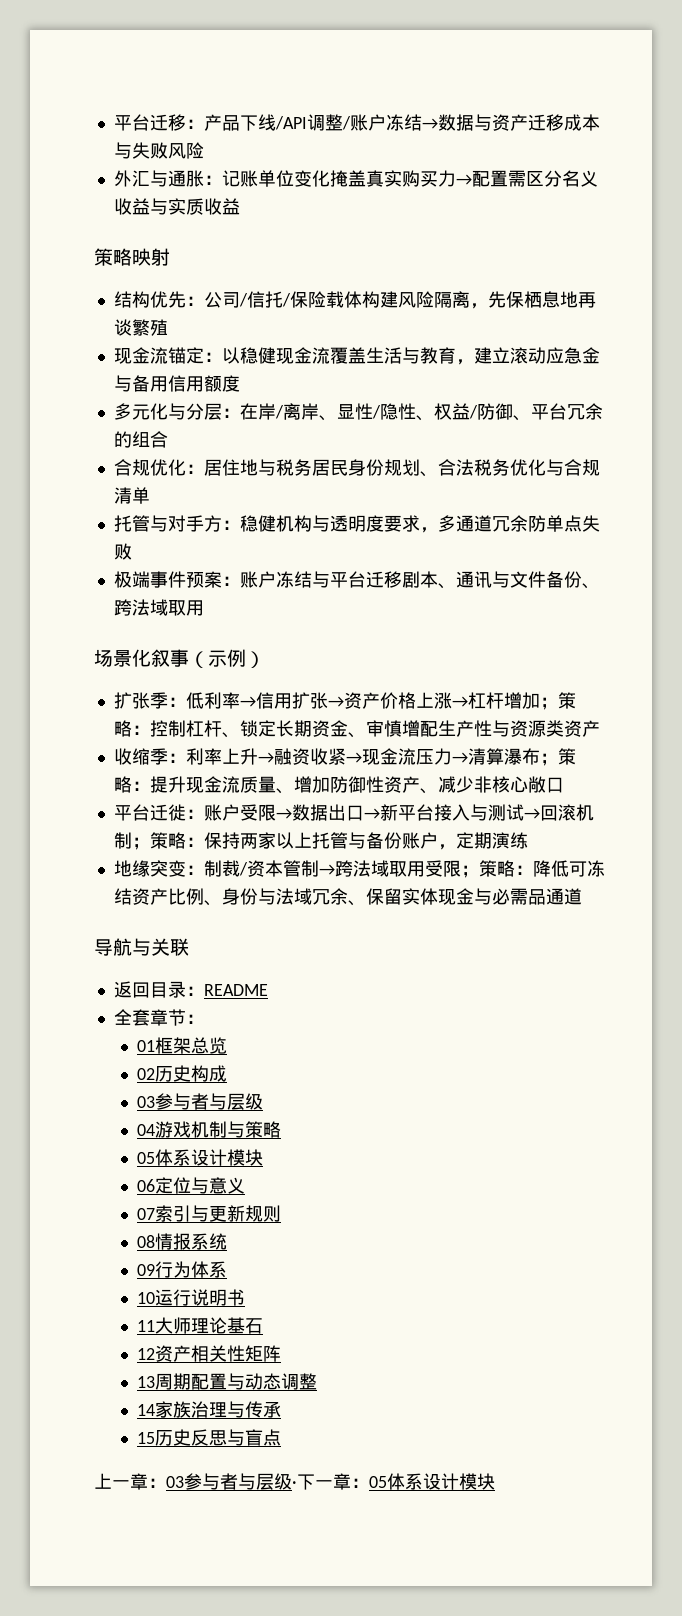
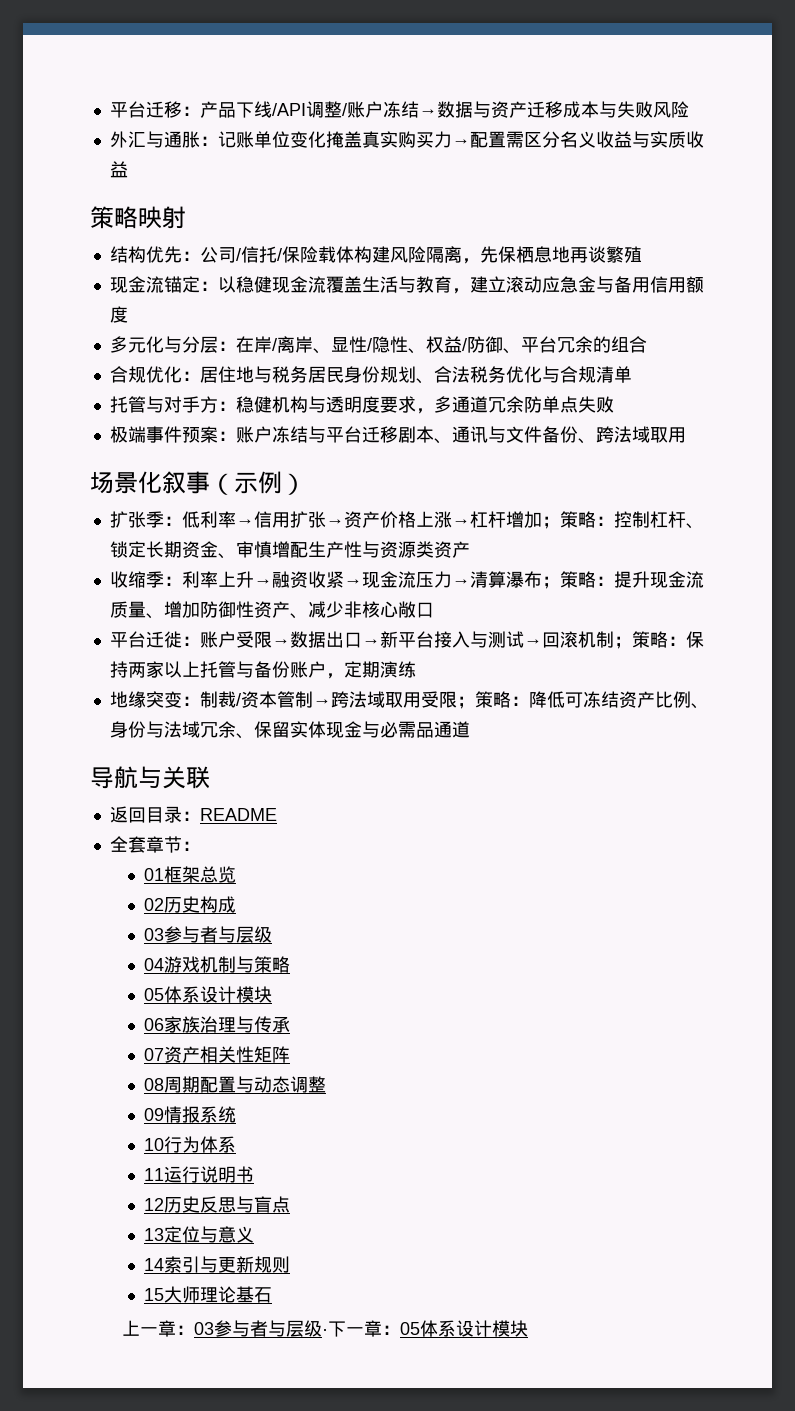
[154,1177,245,1194] [136,1205,281,1222] [136,1233,227,1250] [136,1261,227,1278] [136,1289,245,1306] [136,1317,263,1334] [136,1348,155,1360] 定位与意义 // 07索引与更新规则 // 08情报系统 // 09行为体系 // 10运行说明书 // 11大师理论基石 // 12 -> [164,1016,291,1033] [144,1048,165,1061] 家族治理与传承 // 07
[136,1376,155,1388] 13 -> [144,1078,165,1091] 08
[136,1401,281,1418] [136,1429,281,1446] 14家族治理与传承 // 15历史反思与盲点 -> [144,1106,237,1123] [144,1136,237,1153] [144,1166,255,1183] [144,1196,291,1213] [144,1226,255,1243] [144,1256,291,1273] [144,1286,273,1303] 09情报系统 // 10行为体系 // 11运行说明书 // 12历史反思与盲点 // 13定位与意义 // 14索引与更新规则 // 15大师理论基石

